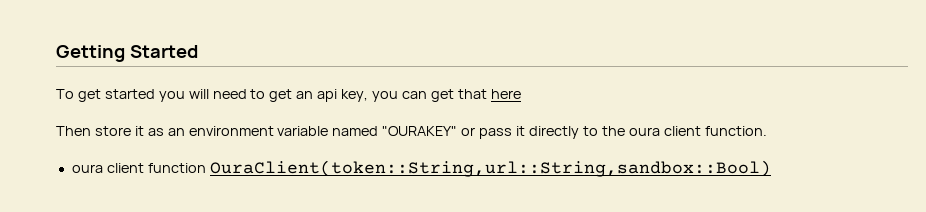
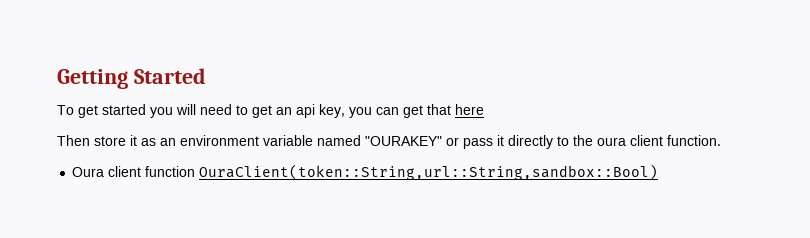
[71,164,103,173] oura -> [72,167,105,177] Oura

